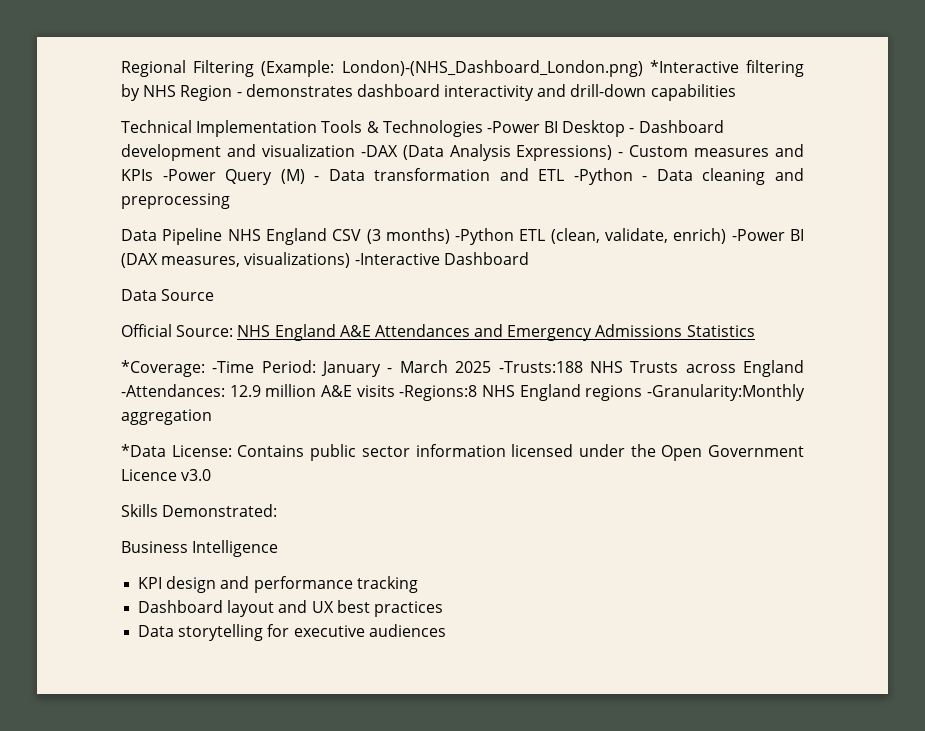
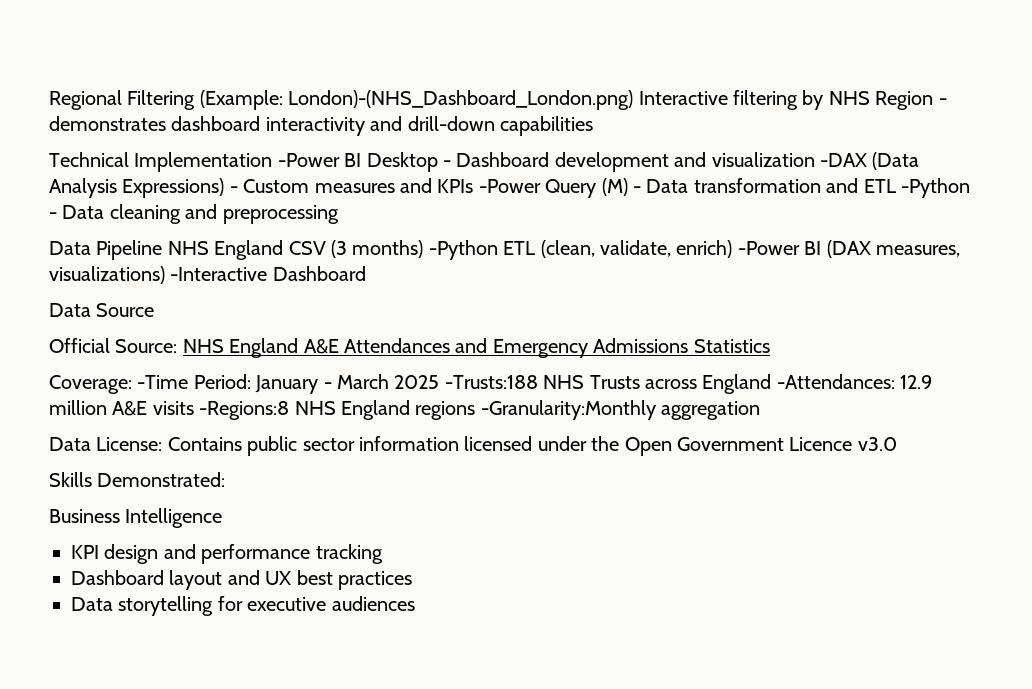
[649,60,739,73] *Interactive -> [638,91,728,105] Interactive
[321,120,483,137] Tools & Technologies -> (273, 162) none
[121,360,205,377] *Coverage: -> [49,375,132,394] Coverage:
[121,444,166,457] *Data -> [49,437,91,451] Data

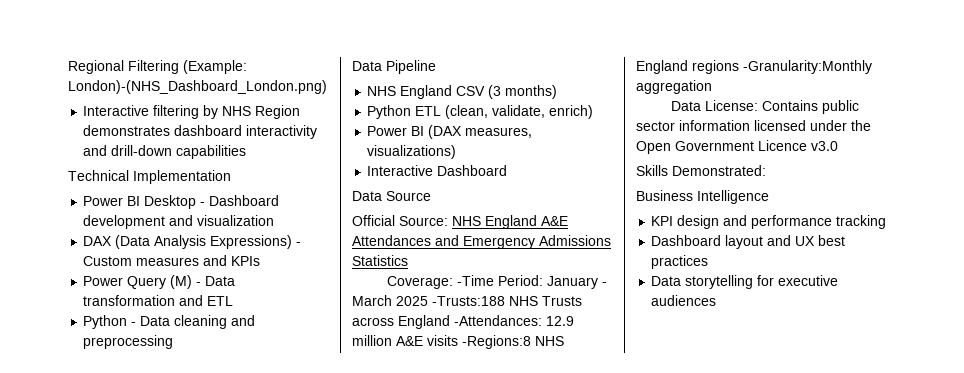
(634, 100) none -> (327, 87) //
[938,98,947,105] - -> (301, 112) none
[277,153,340,167] -Power -> [83,196,124,206] // Power
[819,153,867,167] -DAX -> [83,236,113,246] // DAX
[478,179,541,193] -Power -> [83,276,124,286] // Power
[900,178,970,198] -Python -> [83,315,128,329] // Python
(163, 250) none -> (436, 67) //
[428,240,498,260] -Python -> [367,105,412,119] // Python
[737,241,800,255] -Power -> [367,126,408,136] // Power
[170,267,268,281] -Interactive -> [367,165,434,176] // Interactive

